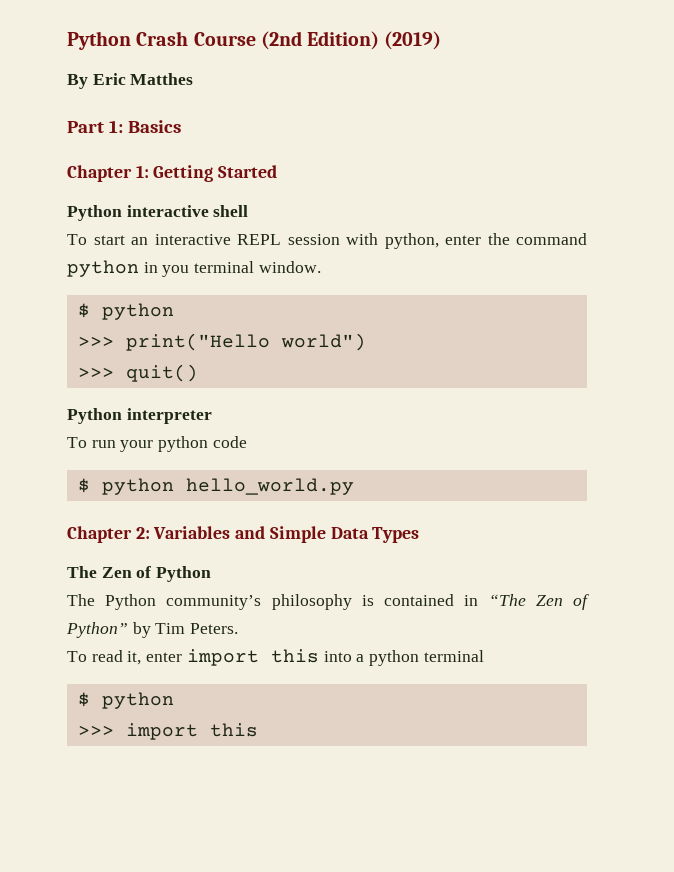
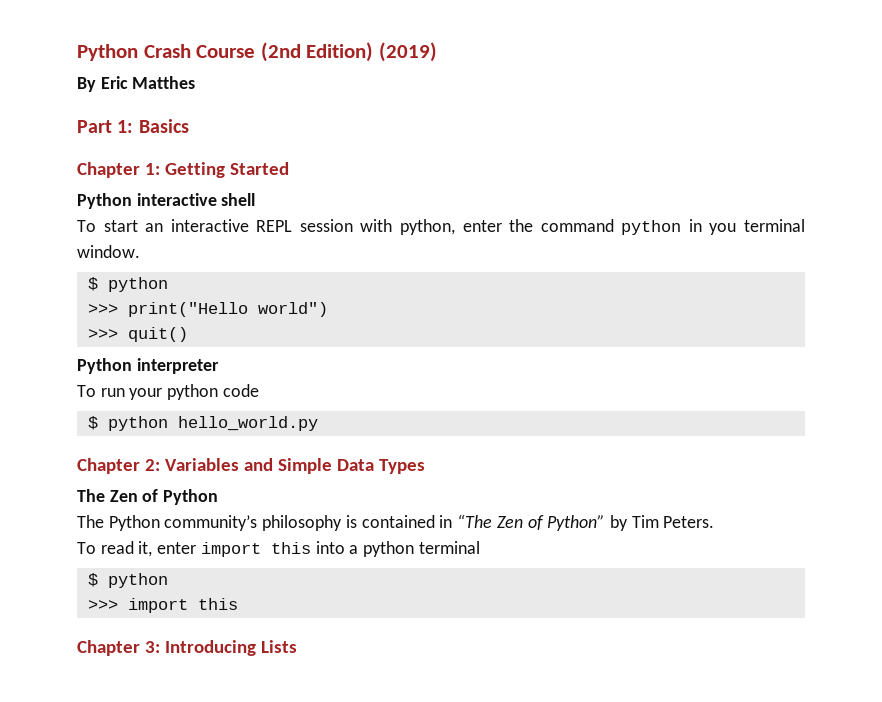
(258, 730) none -> [77,640,297,656] // Chapter 3: Introducing Lists

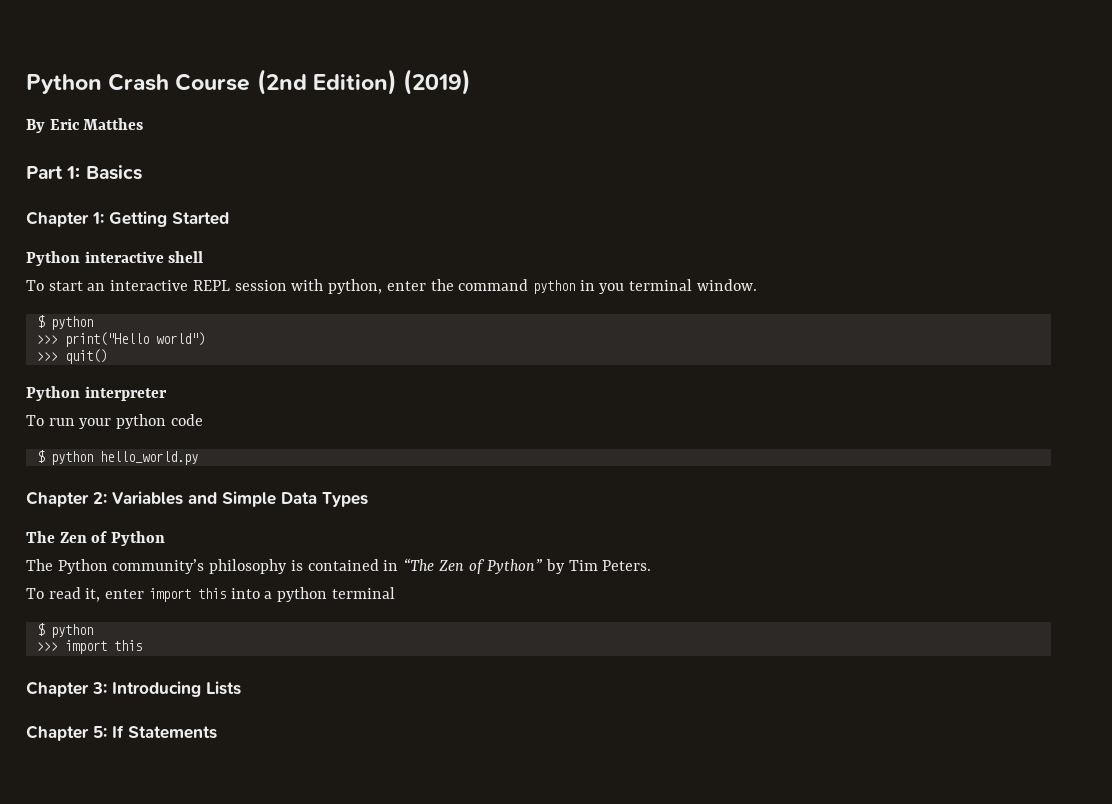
(297, 646) none -> [26,725,217,741] // Chapter 5: If Statements

